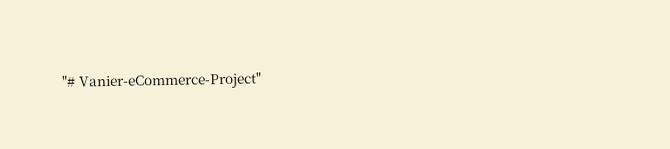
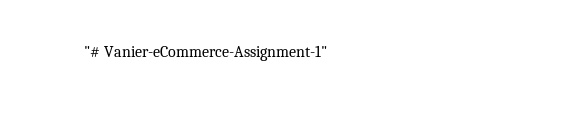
[77,72,262,91] Vanier-eCommerce-Project" -> [104,45,328,61] Vanier-eCommerce-Assignment-1"

